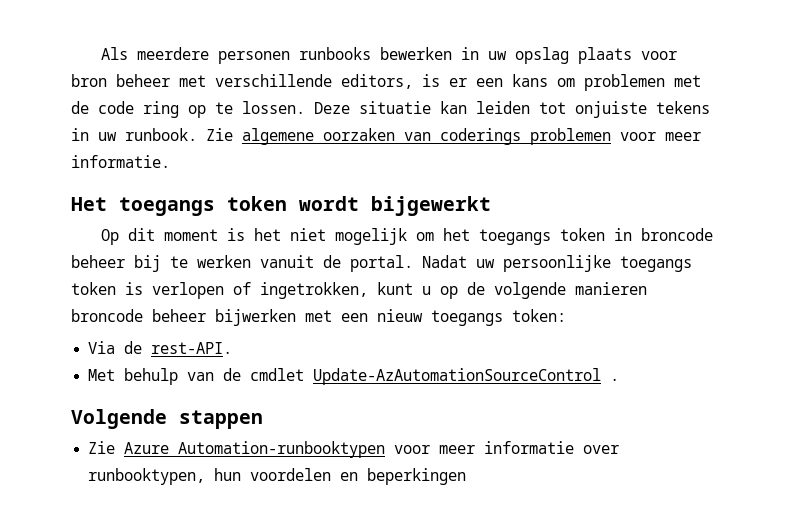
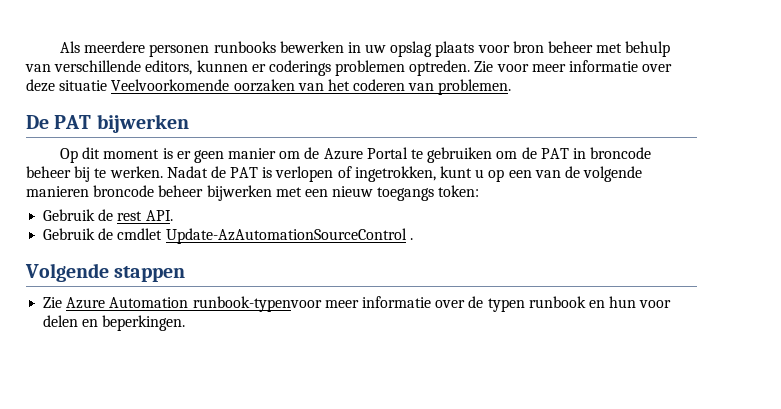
[215,74,701,91] [71,101,710,118] [71,128,701,145] [71,155,170,168] [71,196,491,216] [100,228,605,245] verschillende editors, is er een kans om problemen met de code ring op te lossen. Deze situatie kan leiden tot onjuiste tekens in uw runbook. Zie algemene oorzaken van coderings problemen voor meer informatie. // Het toegangs token wordt bijgewerkt // Op dit moment is het niet mogelijk om het toegangs token -> [625,41,671,57] [25,60,673,76] [26,79,512,95] [26,114,189,133] [59,147,569,163] behulp van verschillende editors, kunnen er coderings problemen optreden. Zie voor meer informatie over deze situatie Veelvoorkomende oorzaken van het coderen van problemen. // De PAT bijwerken // Op dit moment is er geen manier om de Azure Portal te gebruiken om de PAT
[197,255,692,272] [71,282,116,295] werken vanuit de portal. Nadat uw persoonlijke toegangs token -> [109,166,259,178] werken. Nadat de PAT
(458, 292) none -> [508,170,561,178] een van
[88,341,233,354] [88,368,215,385] Via de rest-API. // Met behulp van -> [43,209,173,221] [43,228,96,240] Gebruik de rest API. // Gebruik
[178,441,620,458] [88,468,467,485] Automation-runbooktypen voor meer informatie over runbooktypen, hun voordelen en beperkingen -> [109,296,672,312] [43,315,186,331] Automation runbook-typenvoor meer informatie over de typen runbook en hun voor delen en beperkingen.

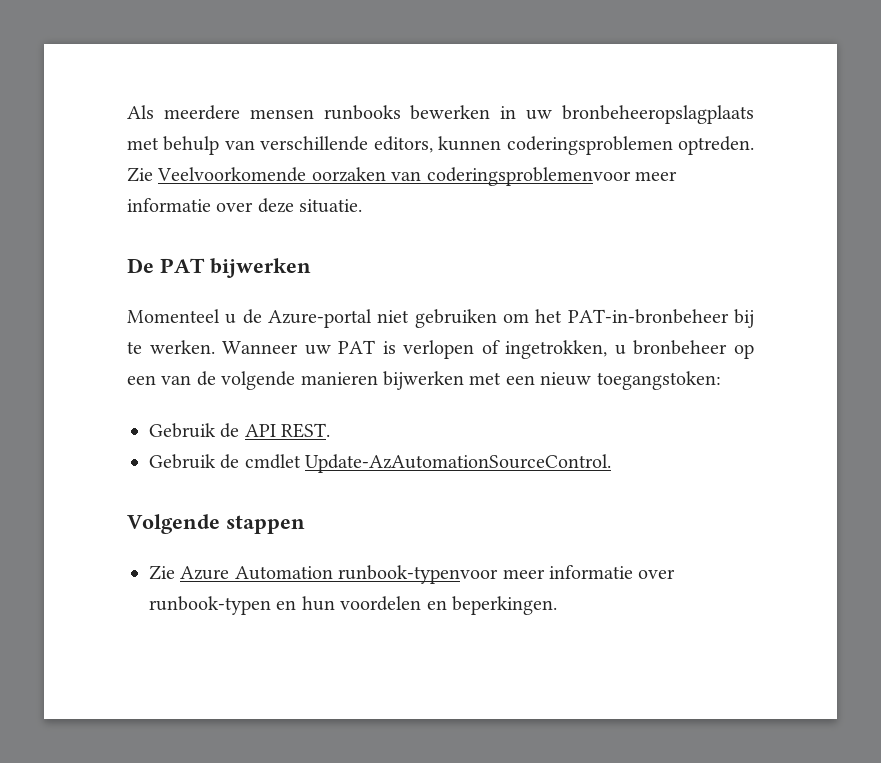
[149,44,210,57] personen -> [249,109,314,119] mensen
[390,41,593,57] opslag plaats voor bron beheer -> [561,105,754,124] bronbeheeropslagplaats
[251,60,673,76] [26,79,512,95] [26,114,189,133] [59,147,652,163] [26,166,71,178] er coderings problemen optreden. Zie voor meer informatie over deze situatie Veelvoorkomende oorzaken van het coderen van problemen. // De PAT bijwerken // Op dit moment is er geen manier om de Azure Portal te gebruiken om de PAT in broncode beheer -> [506,136,754,155] [127,167,677,186] [127,198,363,213] [127,258,311,278] [127,309,729,328] coderingsproblemen optreden. Zie Veelvoorkomende oorzaken van coderingsproblemenvoor meer informatie over deze situatie. // De PAT bijwerken // Momenteel u de Azure-portal niet gebruiken om het PAT-in-bronbeheer
[166,166,226,178] Nadat de -> [222,341,331,355] Wanneer uw
[440,166,485,178] kunt u -> [614,340,728,355] u bronbeheer
[93,185,204,197] broncode beheer -> (378, 378) none
[377,185,480,201] [43,209,173,221] toegangs token: // Gebruik de rest API. -> [596,371,721,390] [149,423,331,438] toegangstoken: // Gebruik de API REST.
[165,228,413,244] Update-AzAutomationSourceControl . -> [305,454,612,473] Update-AzAutomationSourceControl.
[468,296,672,312] [43,315,79,327] de typen runbook en hun voor delen -> [149,596,422,615] runbook-typen en hun voordelen

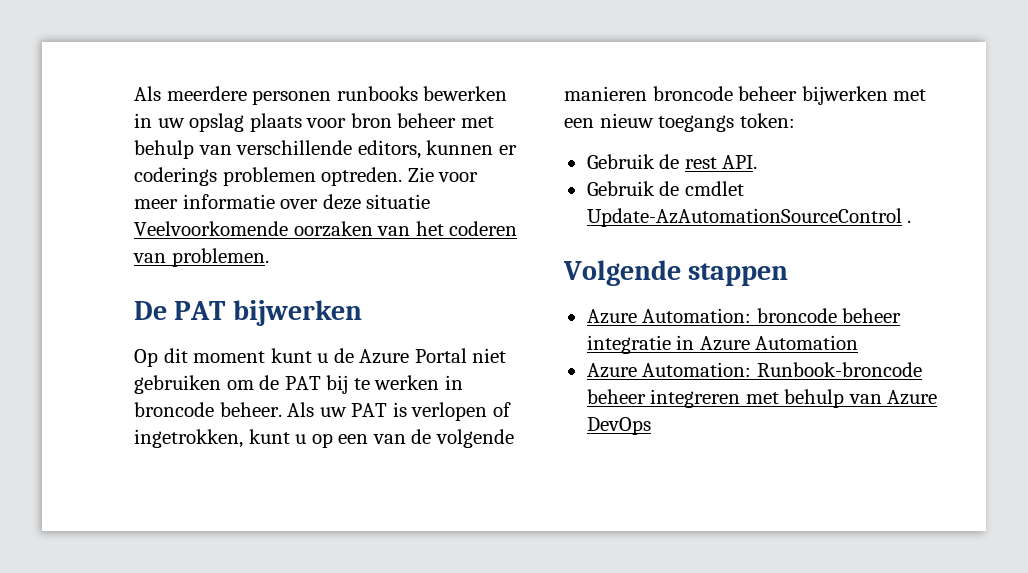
[249,109,314,119] mensen -> [252,90,332,105] personen
[561,105,754,124] bronbeheeropslagplaats -> [189,113,457,132] opslag plaats voor bron beheer
[506,136,754,155] [127,167,677,186] [127,198,363,213] [127,258,311,278] [127,309,754,328] [127,340,299,354] coderingsproblemen optreden. Zie Veelvoorkomende oorzaken van coderingsproblemenvoor meer informatie over deze situatie. // De PAT bijwerken // Momenteel u de Azure-portal niet gebruiken om het PAT-in-bronbeheer bij te werken. Wanneer -> [498,145,517,155] [134,167,479,186] [134,194,431,210] [134,221,518,237] [133,248,269,267] [134,300,362,326] [134,348,507,367] [134,375,463,394] [134,402,315,417] er coderings problemen optreden. Zie voor meer informatie over deze situatie Veelvoorkomende oorzaken van het coderen van problemen. // De PAT bijwerken // Op dit moment kunt u de Azure Portal niet gebruiken om de PAT bij te werken in broncode beheer. Als
[614,340,728,355] u bronbeheer -> [248,429,307,444] kunt u
(378, 378) none -> [652,86,798,101] broncode beheer
[596,371,721,390] [149,423,331,438] toegangstoken: // Gebruik de API REST. -> [658,113,795,132] [586,154,758,169] toegangs token: // Gebruik de rest API.
[305,454,612,473] Update-AzAutomationSourceControl. -> [586,208,912,227] Update-AzAutomationSourceControl .
[149,565,676,584] [149,596,557,615] Zie Azure Automation runbook-typenvoor meer informatie over runbook-typen en hun voordelen en beperkingen. -> [586,308,902,324] [586,335,859,354] [586,362,922,378] [586,389,938,408] [586,417,651,435] Azure Automation: broncode beheer integratie in Azure Automation // Azure Automation: Runbook-broncode beheer integreren met behulp van Azure DevOps

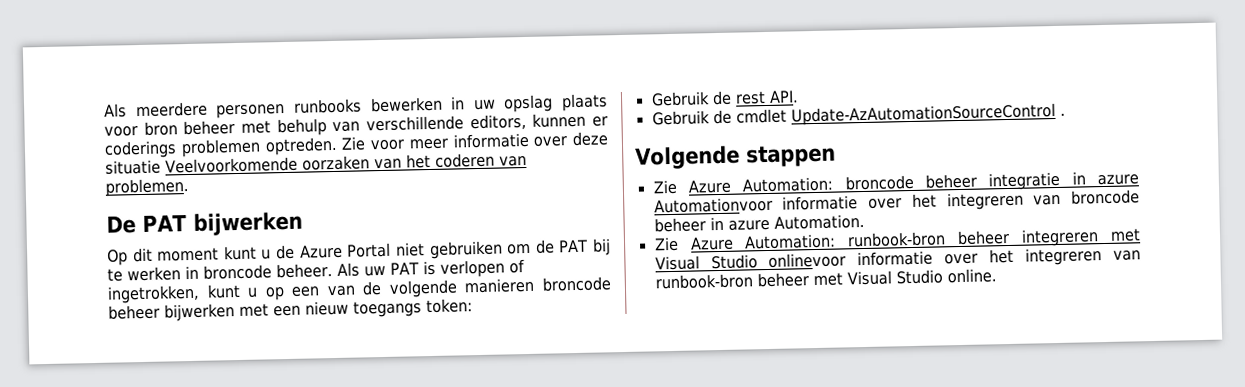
(789, 274) none -> [652,179,678,195] Zie
[699,335,859,351] [586,362,922,378] Azure Automation // Azure Automation: Runbook-broncode -> [1097,174,1139,186] [653,189,1140,214] [653,213,865,233] [653,231,947,252] azure Automationvoor informatie over het integreren van broncode beheer in azure Automation. // Zie Azure Automation: runbook-bron
[784,389,938,408] [586,417,651,435] behulp van Azure DevOps -> [654,247,1141,271] [654,268,997,290] Visual Studio onlinevoor informatie over het integreren van runbook-bron beheer met Visual Studio online.

